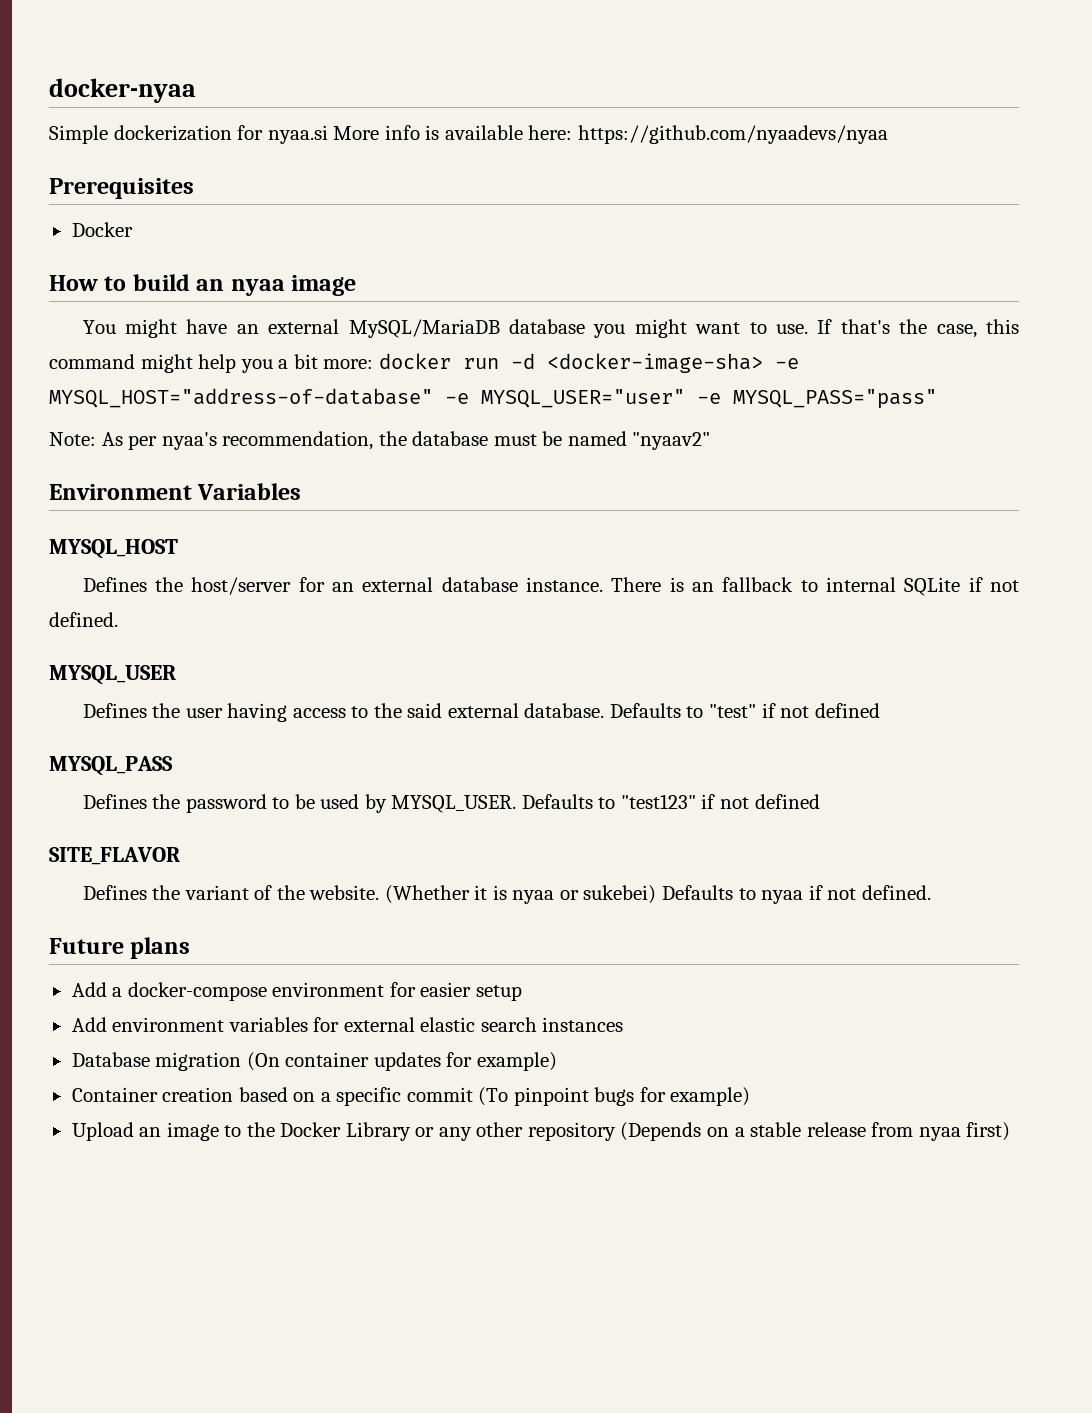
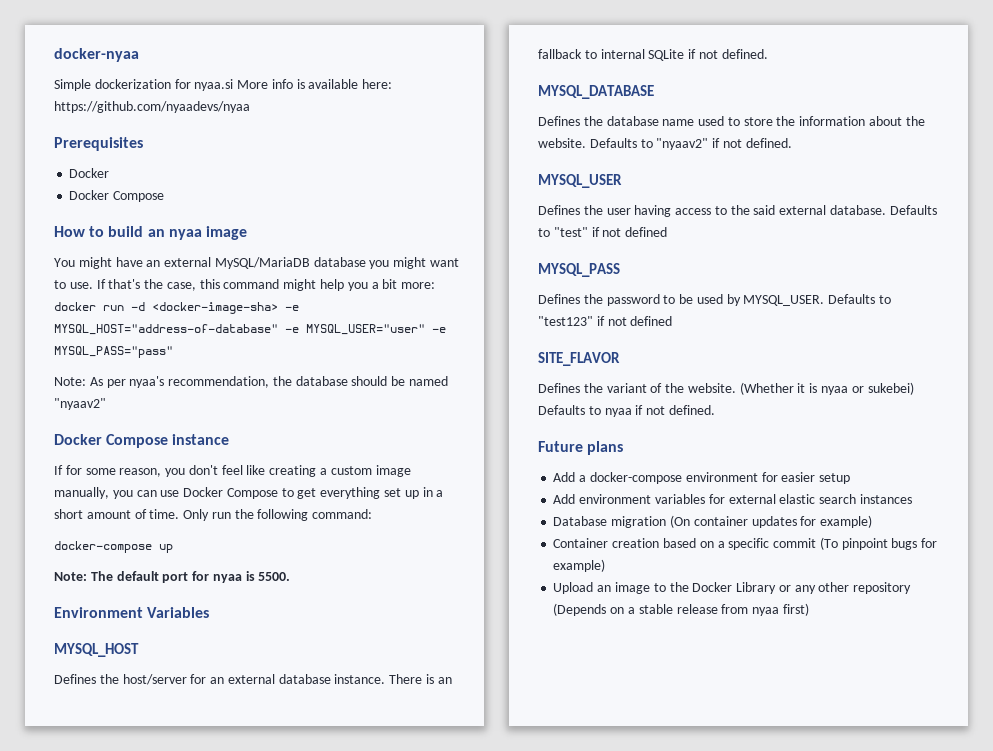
(133, 229) none -> [69,190,165,202] // Docker Compose
[493,434,537,446] must -> [351,376,388,386] should
(711, 441) none -> [54,434,230,448] [54,465,411,477] [54,487,444,499] [54,509,373,521] [54,541,173,553] [54,571,291,583] // Docker Compose instance // If for some reason, you don't feel like creating a custom image manually, you can use Docker Compose to get everything set up in a short amount of time. Only run the following command: // docker-compose up // Note: The default port for nyaa is 5500.
(118, 619) none -> [538,85,654,99] [538,116,925,126] [538,138,792,150] // MYSQL_DATABASE // Defines the database name used to store the information about the website. Defaults to "nyaav2" if not defined.

